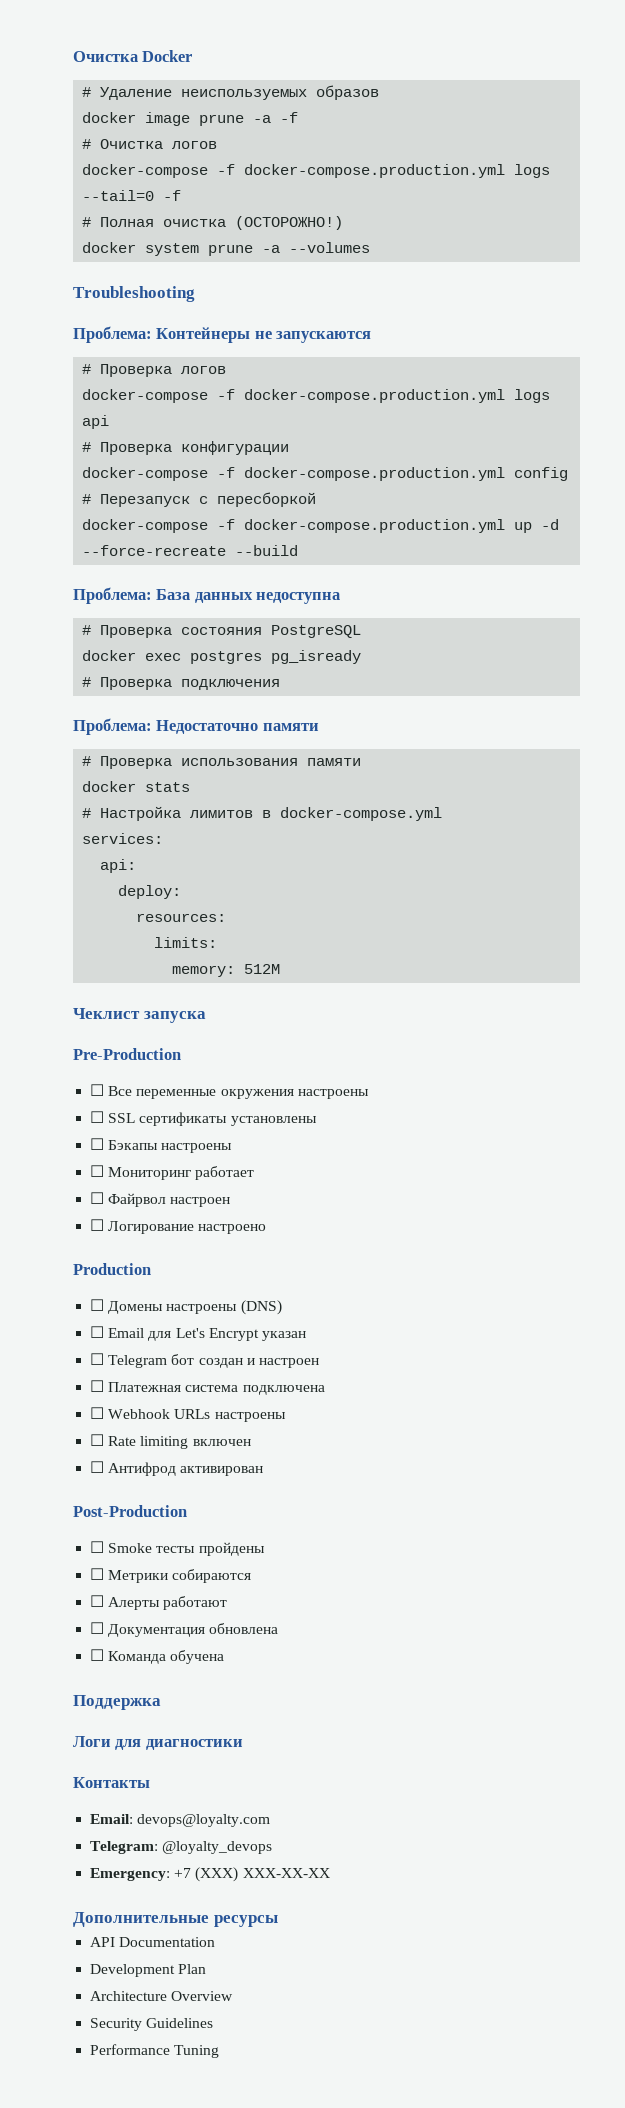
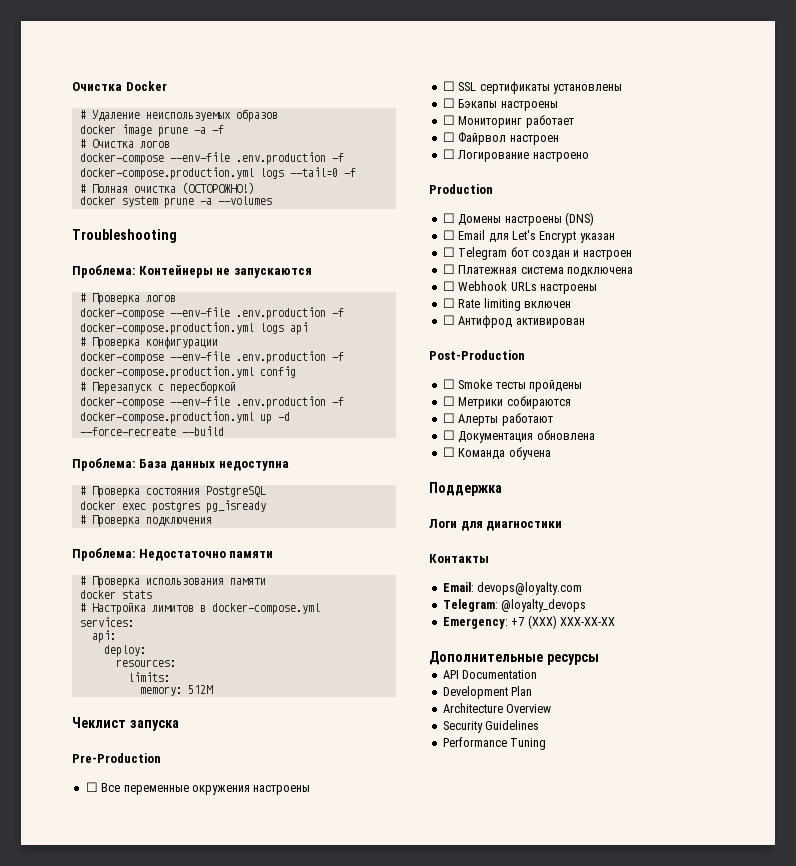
(209, 171) none -> [169,152,326,165] --env-file .env.production
(209, 396) none -> [169,307,326,320] --env-file .env.production
(209, 474) none -> [169,351,326,364] --env-file .env.production
(209, 526) none -> [169,396,326,409] --env-file .env.production

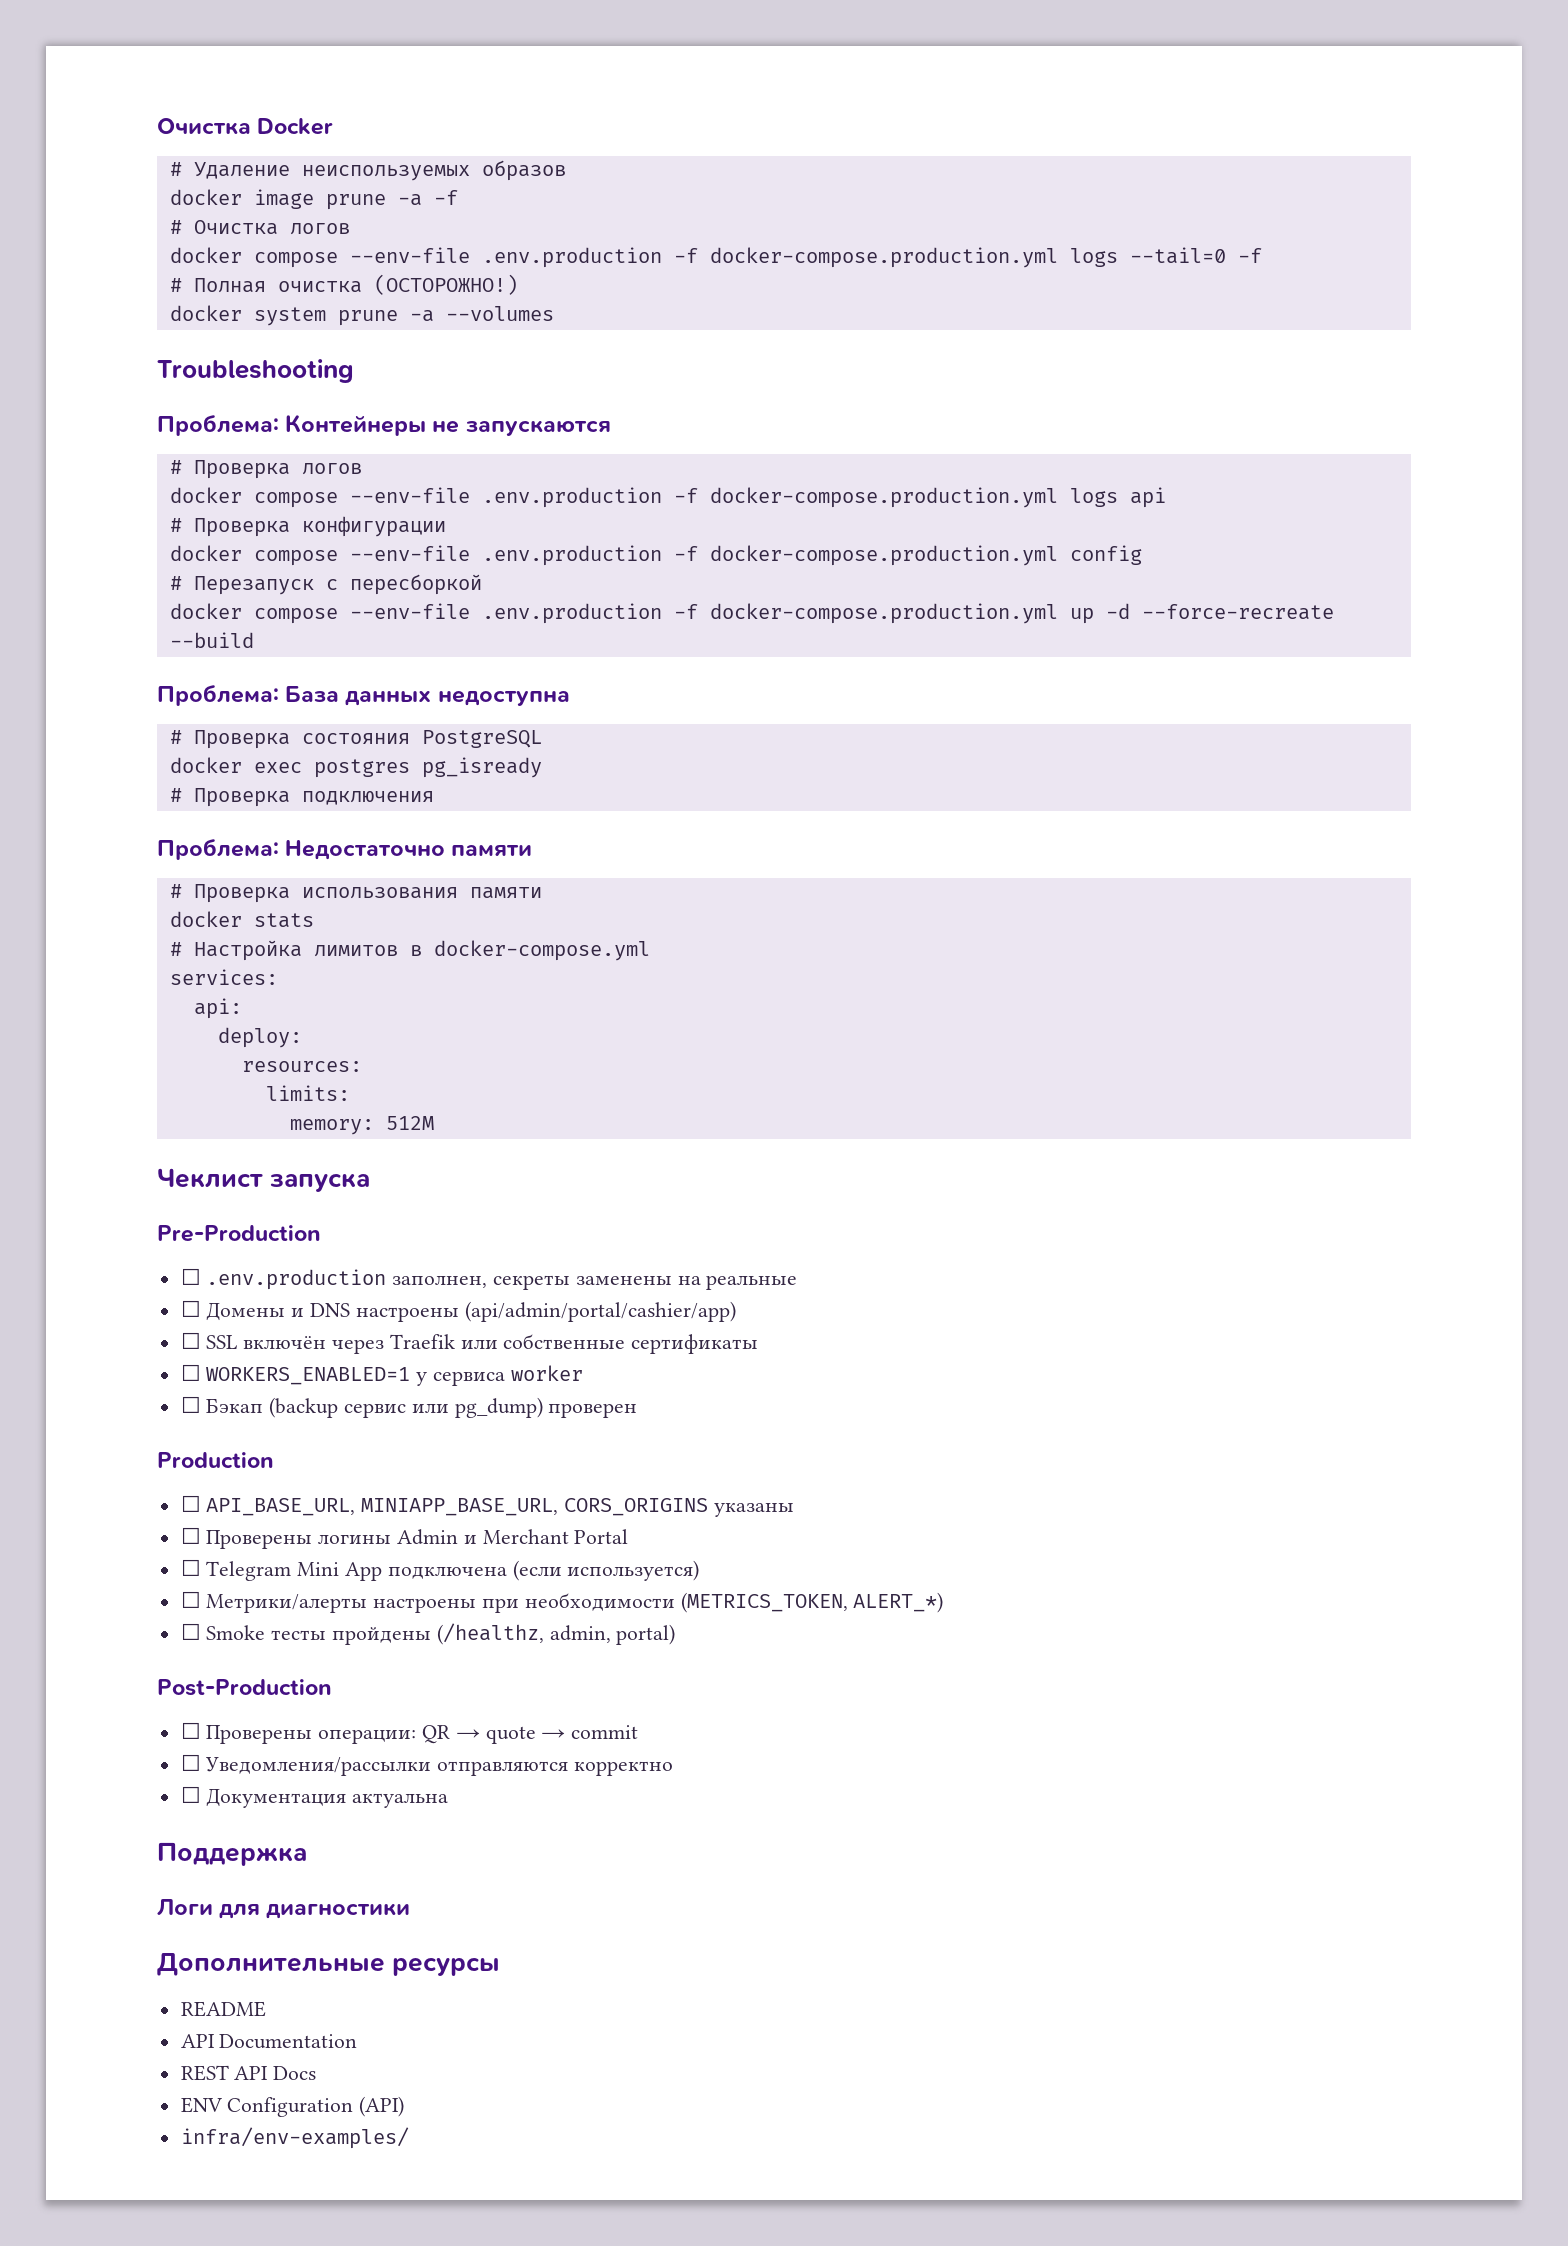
[79,153,164,165] docker-compose -> [169,247,338,268] docker compose
[79,308,164,320] docker-compose -> [169,487,338,508] docker compose
[79,352,164,364] docker-compose -> [169,545,338,566] docker compose
[79,397,164,409] docker-compose -> [169,603,338,624] docker compose
[101,783,311,795] Все переменные окружения настроены -> [206,1269,798,1290] [180,1300,736,1322] .env.production заполнен, секреты заменены на реальные // ☐ Домены и DNS настроены (api/admin/portal/cashier/app)
(477, 86) none -> [243,1334,626,1354] включён через Traefik или собственные
[552,84,622,94] [442,98,558,111] [442,115,574,128] [442,132,559,145] [442,149,589,162] [429,184,493,194] [442,212,594,226] [442,230,615,243] [442,247,632,260] [442,264,633,277] [442,281,597,294] [442,298,571,311] [442,315,585,328] [429,350,525,360] [442,379,582,392] [442,396,571,409] [442,413,553,426] [442,430,595,443] [442,447,551,460] [429,482,502,496] [429,519,563,531] [429,554,489,563] [442,582,583,595] [442,599,587,612] [442,615,615,629] установлены // ☐ Бэкапы настроены // ☐ Мониторинг работает // ☐ Файрвол настроен // ☐ Логирование настроено // Production // ☐ Домены настроены (DNS) // ☐ Email для Let's Encrypt указан // ☐ Telegram бот создан и настроен // ☐ Платежная система подключена // ☐ Webhook URLs настроены // ☐ Rate limiting включен // ☐ Антифрод активирован // Post-Production // ☐ Smoke тесты пройдены // ☐ Метрики собираются // ☐ Алерты работают // ☐ Документация обновлена // ☐ Команда обучена // Поддержка // Логи для диагностики // Контакты // Email: devops@loyalty.com // Telegram: @loyalty_devops // Emergency: +7 (XXX) XXX-XX-XX -> [180,1364,583,1386] [180,1396,638,1418] [157,1452,274,1468] [180,1495,794,1517] [180,1527,629,1549] [180,1559,700,1581] [180,1591,944,1613] [180,1623,676,1645] [157,1679,332,1696] [180,1722,639,1744] [180,1754,674,1776] [180,1786,449,1808] [157,1842,307,1866] [157,1899,411,1919] // ☐ WORKERS_ENABLED=1 у сервиса worker // ☐ Бэкап (backup сервис или pg_dump) проверен // Production // ☐ API_BASE_URL, MINIAPP_BASE_URL, CORS_ORIGINS указаны // ☐ Проверены логины Admin и Merchant Portal // ☐ Telegram Mini App подключена (если используется) // ☐ Метрики/алерты настроены при необходимости (METRICS_TOKEN, ALERT_*) // ☐ Smoke тесты пройдены (/healthz, admin, portal) // Post-Production // ☐ Проверены операции: QR → quote → commit // ☐ Уведомления/рассылки отправляются корректно // ☐ Документация актуальна // Поддержка // Логи для диагностики
(599, 659) none -> [180,2001,266,2017] // README
[442,686,533,699] [442,703,552,713] [442,720,540,733] [442,737,547,750] Development Plan // Architecture Overview // Security Guidelines // Performance Tuning -> [180,2065,317,2081] [180,2096,405,2117] [180,2127,409,2149] REST API Docs // ENV Configuration (API) // infra/env-examples/

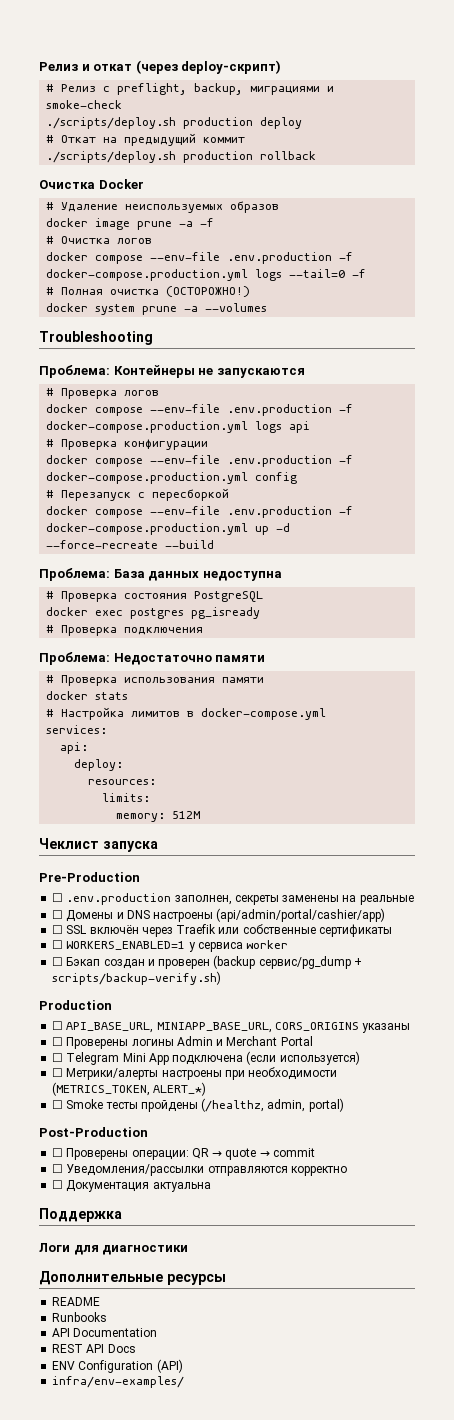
(157, 126) none -> [39,60,282,74] [46,83,335,95] [46,100,123,109] [46,117,303,129] [46,133,246,146] [46,151,317,163] Релиз и откат (через deploy-скрипт) // # Релиз с preflight, backup, миграциями и smoke-check // ./scripts/deploy.sh production deploy // # Откат на предыдущий коммит // ./scripts/deploy.sh production rollback //
[269,1397,638,1418] (backup сервис или pg_dump) проверен -> [103,955,362,969] [52,971,222,985] создан и проверен (backup сервис/pg_dump + scripts/backup-verify.sh)
(266, 2009) none -> [52,1312,108,1322] // Runbooks

